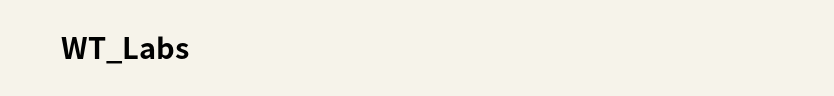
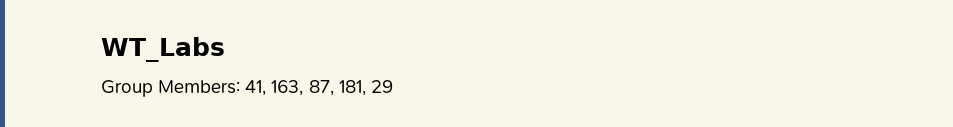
(189, 50) none -> [101,80,393,97] // Group Members: 41, 163, 87, 181, 29

